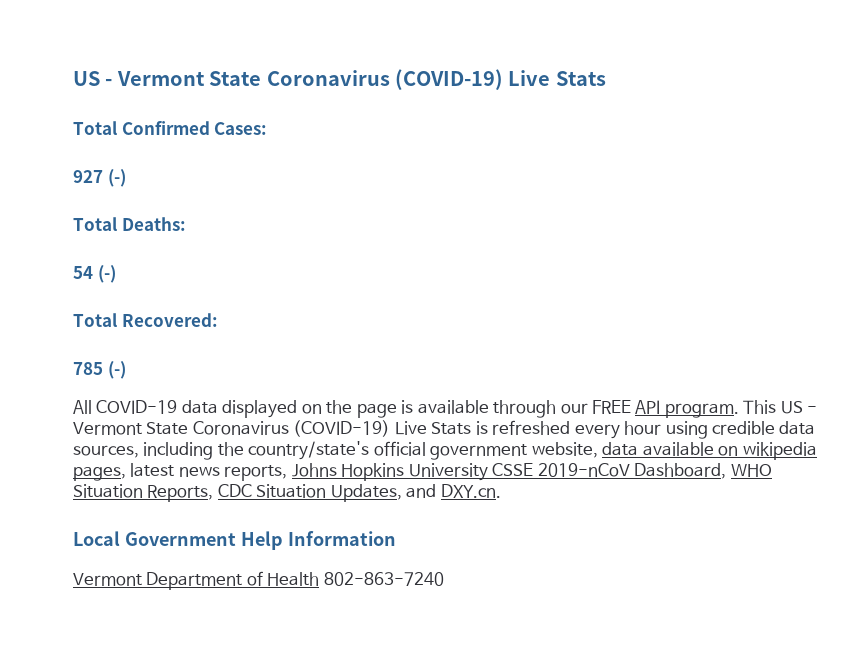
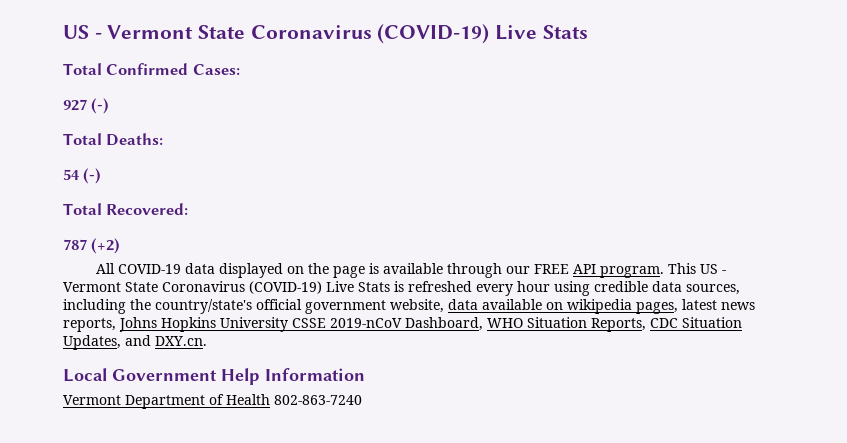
[73,361,126,379] 785 (-) -> [63,238,121,254] 787 (+2)

